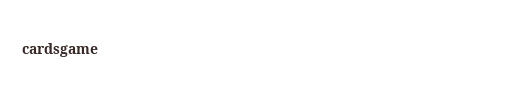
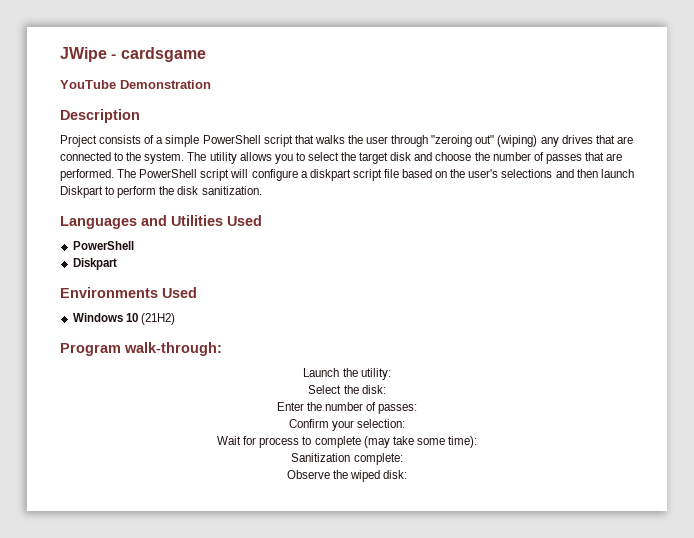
(22, 50) none -> [60,47,117,62] JWipe -
(98, 50) none -> [60,80,211,89] [60,109,140,123] [60,135,633,147] [60,152,623,164] [60,169,634,181] [60,186,262,198] [60,215,262,229] [72,241,134,250] [72,258,117,270] [60,287,197,298] [72,313,175,325] [60,342,222,356] [303,368,391,380] [308,385,386,394] [276,402,418,414] [288,419,406,431] [217,436,477,448] [291,453,403,465] [286,470,408,482] // YouTube Demonstration // Description // Project consists of a simple PowerShell script that walks the user through "zeroing out" (wiping) any drives that are connected to the system. The utility allows you to select the target disk and choose the number of passes that are performed. The PowerShell script will configure a diskpart script file based on the user's selections and then launch Diskpart to perform the disk sanitization. // Languages and Utilities Used // PowerShell // Diskpart // Environments Used // Windows 10 (21H2) // Program walk-through: // Launch the utility: // Select the disk: // Enter the number of passes: // Confirm your selection: // Wait for process to complete (may take some time): // Sanitization complete: // Observe the wiped disk:

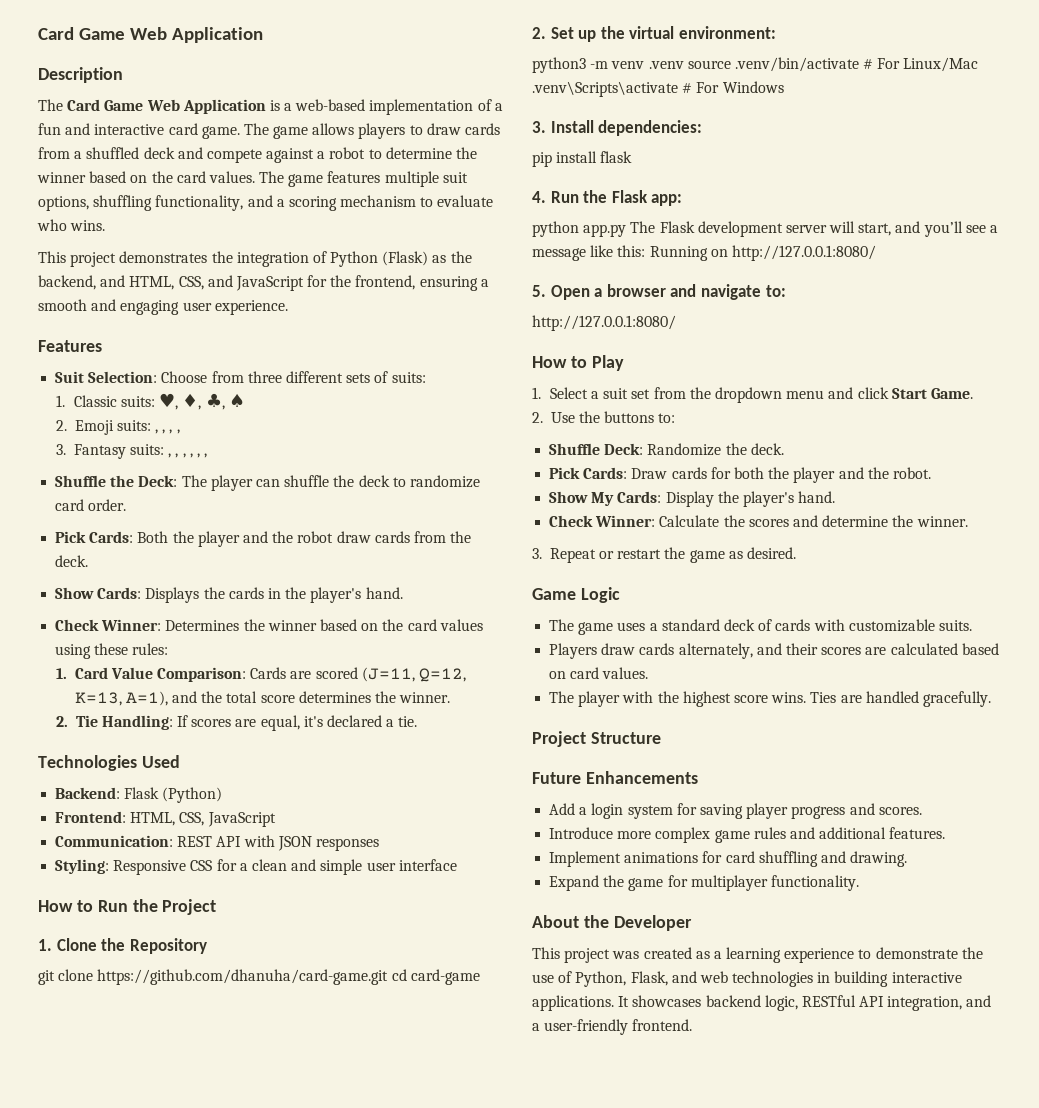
[60,47,206,62] [60,80,211,89] [60,109,140,123] [60,135,633,147] [60,152,623,164] [60,169,634,181] [60,186,262,198] [60,215,262,229] [72,241,134,250] [72,258,117,270] [60,287,197,298] [72,313,175,325] [60,342,222,356] [303,368,391,380] [308,385,386,394] [276,402,418,414] [288,419,406,431] [217,436,477,448] [291,453,403,465] [286,470,408,482] JWipe - cardsgame // YouTube Demonstration // Description // Project consists of a simple PowerShell script that walks the user through "zeroing out" (wiping) any drives that are connected to the system. The utility allows you to select the target disk and choose the number of passes that are performed. The PowerShell script will configure a diskpart script file based on the user's selections and then launch Diskpart to perform the disk sanitization. // Languages and Utilities Used // PowerShell // Diskpart // Environments Used // Windows 10 (21H2) // Program walk-through: // Launch the utility: // Select the disk: // Enter the number of passes: // Confirm your selection: // Wait for process to complete (may take some time): // Sanitization complete: // Observe the wiped disk: -> [38,27,264,43] [38,67,123,83] [38,99,503,115] [38,123,501,139] [38,147,478,163] [37,171,468,187] [38,195,494,211] [37,219,106,231] [38,251,472,267] [38,275,489,291] [38,299,288,315] [38,340,102,352] [55,371,426,383] [55,393,245,410] [55,420,180,435] [55,444,208,459] [55,475,480,491] [55,499,127,511] [55,531,472,547] [55,555,89,567] [55,587,403,603] [55,619,483,631] [55,643,169,659] [55,667,466,682] [74,691,451,706] [55,715,418,731] [38,755,180,771] [55,787,223,803] [55,811,276,827] [55,835,379,851] [55,859,457,875] [38,899,217,915] [38,938,207,954] [38,969,480,985] [532,26,776,42] [532,57,979,73] [532,81,784,97] [532,120,703,136] [532,151,633,167] [532,190,683,206] [532,221,999,237] [532,245,876,261] [532,284,786,300] [532,315,676,331] [532,355,624,371] [532,387,973,403] [532,411,676,423] [549,443,784,456] [549,467,931,483] [549,491,836,507] [549,515,968,527] [532,547,797,563] [532,587,620,603] [549,619,972,635] [549,643,999,659] [549,667,649,679] [549,691,991,707] [532,731,661,747] [532,771,698,784] [549,803,922,819] [549,827,946,843] [549,851,908,867] [549,875,859,891] [532,915,692,931] [532,947,983,963] [532,971,962,987] [532,995,992,1011] [532,1019,693,1035] Card Game Web Application // Description // The Card Game Web Application is a web-based implementation of a fun and interactive card game. The game allows players to draw cards from a shuffled deck and compete against a robot to determine the winner based on the card values. The game features multiple suit options, shuffling functionality, and a scoring mechanism to evaluate who wins. // This project demonstrates the integration of Python (Flask) as the backend, and HTML, CSS, and JavaScript for the frontend, ensuring a smooth and engaging user experience. // Features // Suit Selection: Choose from three different sets of suits: // 1. Classic suits: ♥, ♦, ♣, ♠ // 2. Emoji suits: , , , , // 3. Fantasy suits: , , , , , , // Shuffle the Deck: The player can shuffle the deck to randomize card order. // Pick Cards: Both the player and the robot draw cards from the deck. // Show Cards: Displays the cards in the player's hand. // Check Winner: Determines the winner based on the card values using these rules: // 1. Card Value Comparison: Cards are scored (J=11, Q=12, K=13, A=1), and the total score determines the winner. // 2. Tie Handling: If scores are equal, it's declared a tie. // Technologies Used // Backend: Flask (Python) // Frontend: HTML, CSS, JavaScript // Communication: REST API with JSON responses // Styling: Responsive CSS for a clean and simple user interface // How to Run the Project // 1. Clone the Repository // git clone https://github.com/dhanuha/card-game.git cd card-game // 2. Set up the virtual environment: // python3 -m venv .venv source .venv/bin/activate # For Linux/Mac .venv\Scripts\activate # For Windows // 3. Install dependencies: // pip install flask // 4. Run the Flask app: // python app.py The Flask development server will start, and you’ll see a message like this: Running on http://127.0.0.1:8080/ // 5. Open a browser and navigate to: // http://127.0.0.1:8080/ // How to Play // 1. Select a suit set from the dropdown menu and click Start Game. // 2. Use the buttons to: // Shuffle Deck: Randomize the deck. // Pick Cards: Draw cards for both the player and the robot. // Show My Cards: Display the player's hand. // Check Winner: Calculate the scores and determine the winner. // 3. Repeat or restart the game as desired. // Game Logic // The game uses a standard deck of cards with customizable suits. // Players draw cards alternately, and their scores are calculated based on card values. // The player with the highest score wins. Ties are handled gracefully. // Project Structure // Future Enhancements // Add a login system for saving player progress and scores. // Introduce more complex game rules and additional features. // Implement animations for card shuffling and drawing. // Expand the game for multiplayer functionality. // About the Developer // This project was created as a learning experience to demonstrate the use of Python, Flask, and web technologies in building interactive applications. It showcases backend logic, RESTful API integration, and a user-friendly frontend.

